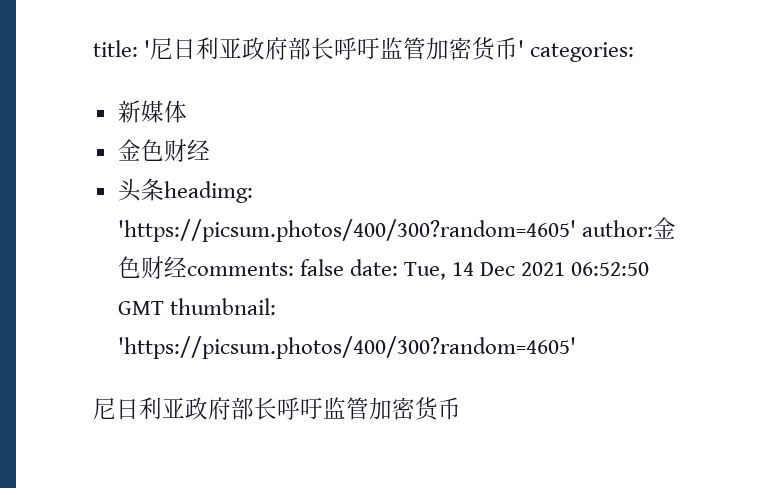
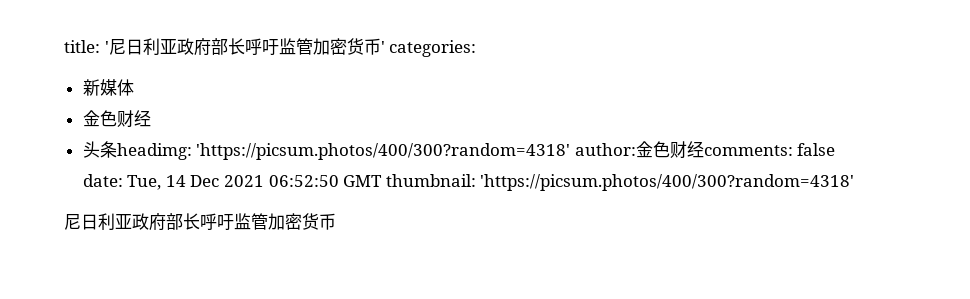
[117,219,576,242] 'https://picsum.photos/400/300?random=4605' -> [196,143,571,160] 'https://picsum.photos/400/300?random=4318'
[117,336,576,359] 'https://picsum.photos/400/300?random=4605' -> [480,174,855,191] 'https://picsum.photos/400/300?random=4318'

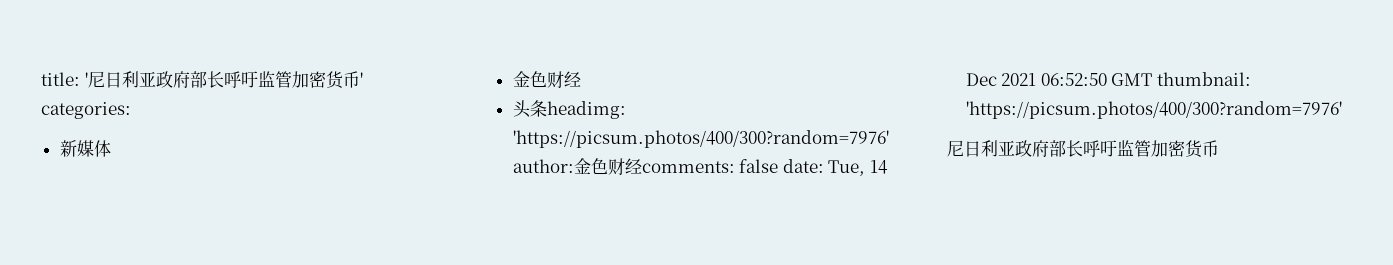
[196,143,571,160] 'https://picsum.photos/400/300?random=4318' -> [512,130,889,148] 'https://picsum.photos/400/300?random=7976'
[480,174,855,191] 'https://picsum.photos/400/300?random=4318' -> [965,101,1342,119] 'https://picsum.photos/400/300?random=7976'

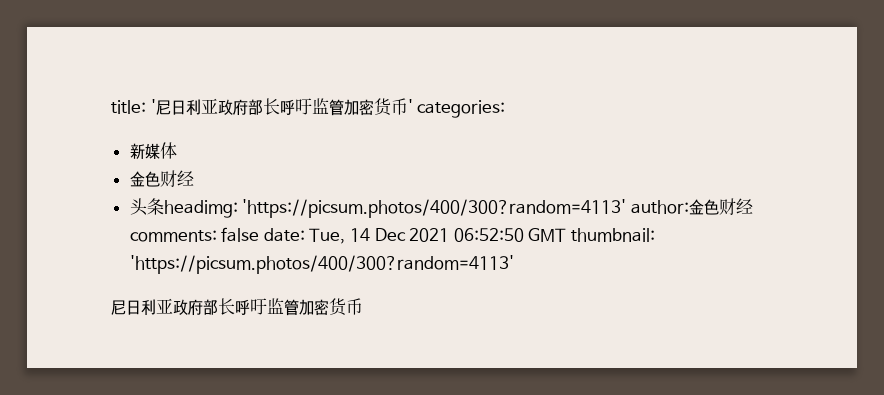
[512,130,889,148] 'https://picsum.photos/400/300?random=7976' -> [242,199,627,218] 'https://picsum.photos/400/300?random=4113'
[965,101,1342,119] 'https://picsum.photos/400/300?random=7976' -> [129,255,514,274] 'https://picsum.photos/400/300?random=4113'

